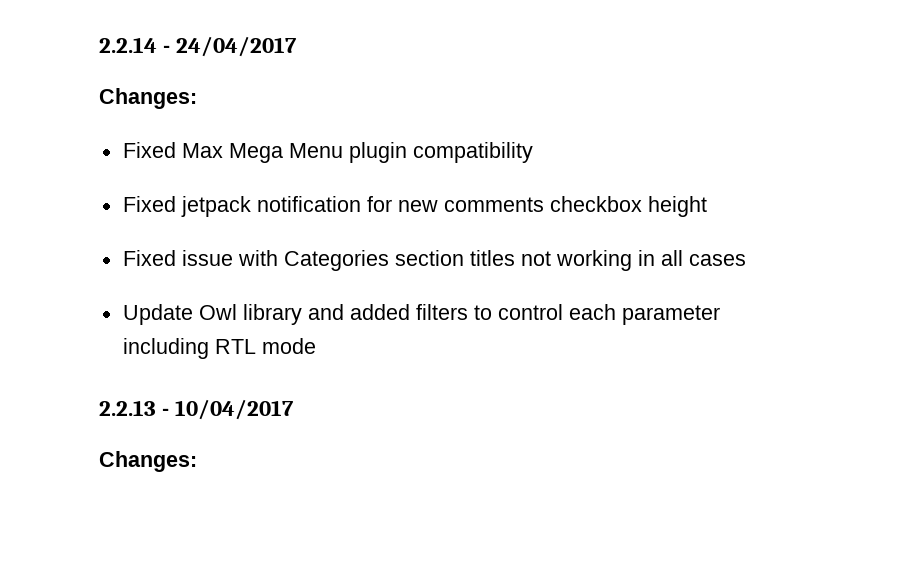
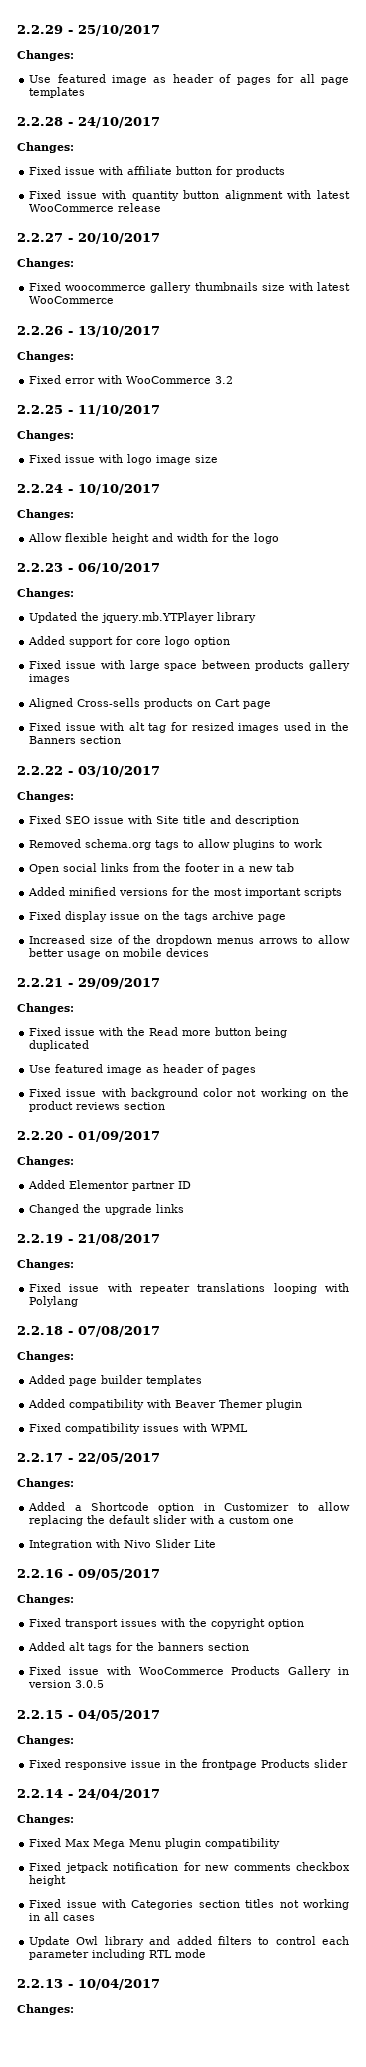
(99, 45) none -> [17,25,160,36] [17,50,74,61] [29,74,349,85] [29,87,86,98] [17,117,160,128] [17,142,74,153] [29,166,286,177] [29,190,350,201] [29,203,162,212] [17,233,160,244] [17,258,74,269] [29,282,350,293] [29,296,115,304] [17,326,160,337] [17,351,74,362] [29,375,234,384] [17,405,160,416] [17,430,74,441] [29,454,219,465] [17,484,160,495] [17,509,74,520] [28,533,280,544] [17,563,160,574] [17,588,74,599] [29,612,257,623] [28,636,231,647] [29,660,350,671] [29,674,71,684] [28,698,272,709] [29,722,349,733] [29,736,122,744] [17,766,160,777] [17,791,74,802] [29,815,300,826] [29,839,323,850] [29,863,295,874] [28,887,343,898] [29,911,287,922] [29,935,351,946] [29,948,210,959] [17,978,160,989] [17,1003,74,1014] [29,1027,288,1038] [29,1040,90,1051] [29,1064,257,1075] [29,1088,350,1099] [29,1101,166,1112] [17,1131,160,1142] [17,1156,74,1167] [28,1180,192,1191] [29,1204,185,1215] [17,1234,160,1245] [17,1259,74,1270] [29,1283,349,1294] [29,1296,79,1307] [17,1326,160,1337] [17,1351,74,1362] [28,1375,203,1386] [28,1399,303,1410] [29,1423,249,1434] [17,1453,160,1464] [17,1478,74,1489] [28,1502,350,1513] [29,1515,295,1526] [29,1539,217,1550] [17,1569,160,1580] [17,1594,74,1605] [29,1618,305,1629] [28,1642,250,1653] [29,1666,349,1677] [28,1680,105,1688] [17,1710,160,1721] [17,1735,74,1746] [29,1759,349,1770] 2.2.29 - 25/10/2017 // Changes: // Use featured image as header of pages for all page templates // 2.2.28 - 24/10/2017 // Changes: // Fixed issue with affiliate button for products // Fixed issue with quantity button alignment with latest WooCommerce release // 2.2.27 - 20/10/2017 // Changes: // Fixed woocommerce gallery thumbnails size with latest WooCommerce // 2.2.26 - 13/10/2017 // Changes: // Fixed error with WooCommerce 3.2 // 2.2.25 - 11/10/2017 // Changes: // Fixed issue with logo image size // 2.2.24 - 10/10/2017 // Changes: // Allow flexible height and width for the logo // 2.2.23 - 06/10/2017 // Changes: // Updated the jquery.mb.YTPlayer library // Added support for core logo option // Fixed issue with large space between products gallery images // Aligned Cross-sells products on Cart page // Fixed issue with alt tag for resized images used in the Banners section // 2.2.22 - 03/10/2017 // Changes: // Fixed SEO issue with Site title and description // Removed schema.org tags to allow plugins to work // Open social links from the footer in a new tab // Added minified versions for the most important scripts // Fixed display issue on the tags archive page // Increased size of the dropdown menus arrows to allow better usage on mobile devices // 2.2.21 - 29/09/2017 // Changes: // Fixed issue with the Read more button being duplicated // Use featured image as header of pages // Fixed issue with background color not working on the product reviews section // 2.2.20 - 01/09/2017 // Changes: // Added Elementor partner ID // Changed the upgrade links // 2.2.19 - 21/08/2017 // Changes: // Fixed issue with repeater translations looping with Polylang // 2.2.18 - 07/08/2017 // Changes: // Added page builder templates // Added compatibility with Beaver Themer plugin // Fixed compatibility issues with WPML // 2.2.17 - 22/05/2017 // Changes: // Added a Shortcode option in Customizer to allow replacing the default slider with a custom one // Integration with Nivo Slider Lite // 2.2.16 - 09/05/2017 // Changes: // Fixed transport issues with the copyright option // Added alt tags for the banners section // Fixed issue with WooCommerce Products Gallery in version 3.0.5 // 2.2.15 - 04/05/2017 // Changes: // Fixed responsive issue in the frontpage Products slider //

